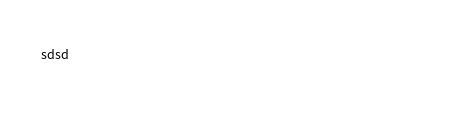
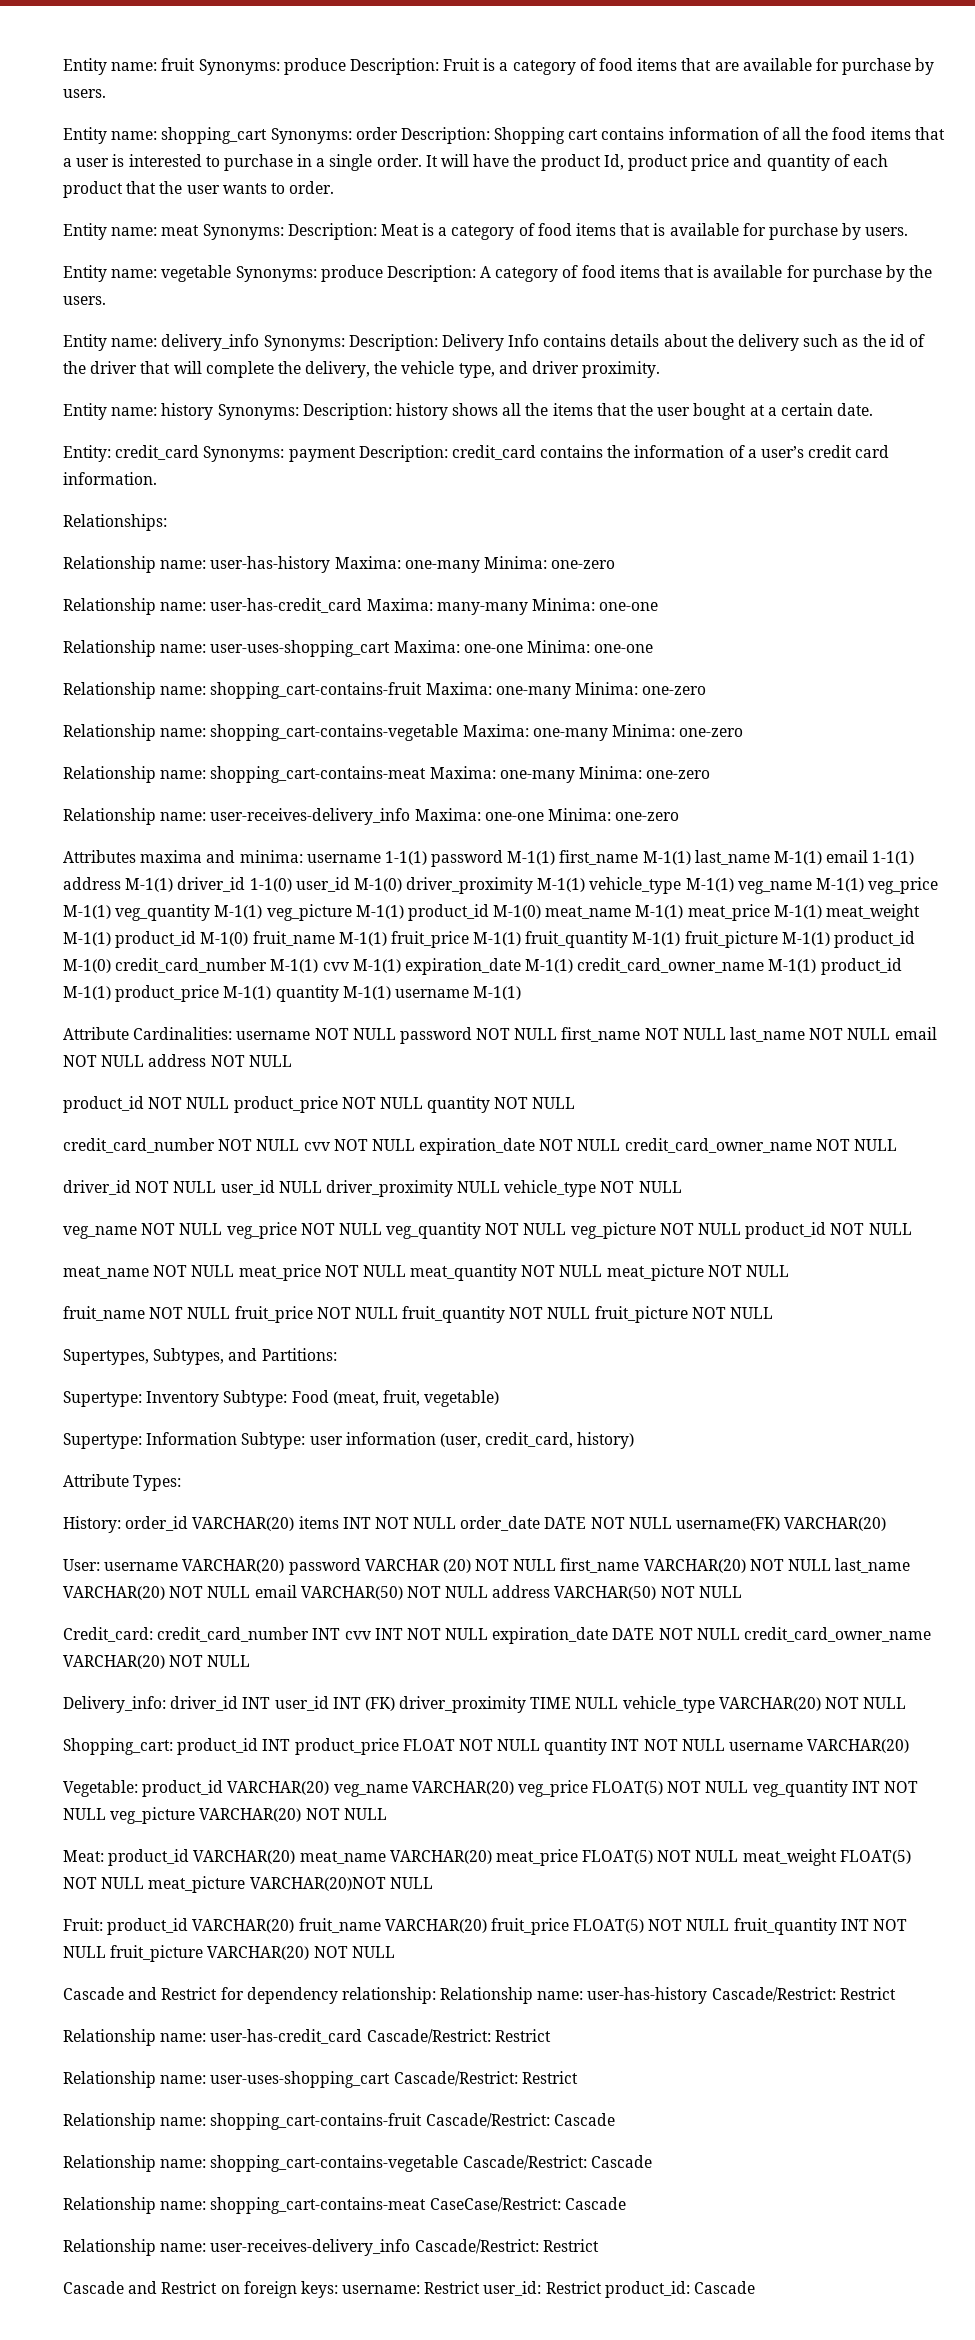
[41,49,69,59] sdsd -> [63,58,935,75] [63,89,106,98] [63,127,945,144] [63,154,888,171] [63,181,335,198] [63,223,909,240] [63,265,933,282] [63,296,106,305] [63,334,925,351] [63,361,661,378] [63,403,874,420] [63,445,890,462] [63,472,157,485] [63,514,167,531] [63,556,616,573] [63,598,659,615] [63,640,654,657] [63,682,707,699] [63,724,744,741] [63,766,711,783] [63,808,680,825] [63,850,915,867] [63,877,939,894] [63,904,921,921] [63,931,916,948] [63,958,902,975] [63,985,522,1002] [63,1027,937,1044] [63,1054,292,1067] [63,1096,576,1113] [63,1138,898,1155] [63,1180,682,1197] [63,1222,912,1239] [63,1264,790,1281] [63,1306,774,1323] [63,1348,337,1365] [63,1390,500,1407] [63,1432,635,1449] [63,1474,182,1491] [63,1516,887,1533] [63,1558,911,1575] [63,1585,742,1600] [63,1627,932,1644] [63,1655,251,1669] [63,1696,907,1713] [63,1738,910,1755] [63,1780,919,1797] [63,1807,387,1824] [63,1849,911,1866] [63,1876,433,1893] [63,1918,908,1935] [63,1945,395,1962] [63,1987,896,2004] [63,2029,551,2046] [63,2071,578,2088] [63,2113,615,2130] [63,2155,652,2172] [63,2197,626,2214] [63,2239,599,2256] [63,2281,756,2298] Entity name: fruit Synonyms: produce Description: Fruit is a category of food items that are available for purchase by users. // Entity name: shopping_cart Synonyms: order Description: Shopping cart contains information of all the food items that a user is interested to purchase in a single order. It will have the product Id, product price and quantity of each product that the user wants to order. // Entity name: meat Synonyms: Description: Meat is a category of food items that is available for purchase by users. // Entity name: vegetable Synonyms: produce Description: A category of food items that is available for purchase by the users. // Entity name: delivery_info Synonyms: Description: Delivery Info contains details about the delivery such as the id of the driver that will complete the delivery, the vehicle type, and driver proximity. // Entity name: history Synonyms: Description: history shows all the items that the user bought at a certain date. // Entity: credit_card Synonyms: payment Description: credit_card contains the information of a user’s credit card information. // Relationships: // Relationship name: user-has-history Maxima: one-many Minima: one-zero // Relationship name: user-has-credit_card Maxima: many-many Minima: one-one // Relationship name: user-uses-shopping_cart Maxima: one-one Minima: one-one // Relationship name: shopping_cart-contains-fruit Maxima: one-many Minima: one-zero // Relationship name: shopping_cart-contains-vegetable Maxima: one-many Minima: one-zero // Relationship name: shopping_cart-contains-meat Maxima: one-many Minima: one-zero // Relationship name: user-receives-delivery_info Maxima: one-one Minima: one-zero // Attributes maxima and minima: username 1-1(1) password M-1(1) first_name M-1(1) last_name M-1(1) email 1-1(1) address M-1(1) driver_id 1-1(0) user_id M-1(0) driver_proximity M-1(1) vehicle_type M-1(1) veg_name M-1(1) veg_price M-1(1) veg_quantity M-1(1) veg_picture M-1(1) product_id M-1(0) meat_name M-1(1) meat_price M-1(1) meat_weight M-1(1) product_id M-1(0) fruit_name M-1(1) fruit_price M-1(1) fruit_quantity M-1(1) fruit_picture M-1(1) product_id M-1(0) credit_card_number M-1(1) cvv M-1(1) expiration_date M-1(1) credit_card_owner_name M-1(1) product_id M-1(1) product_price M-1(1) quantity M-1(1) username M-1(1) // Attribute Cardinalities: username NOT NULL password NOT NULL first_name NOT NULL last_name NOT NULL email NOT NULL address NOT NULL // product_id NOT NULL product_price NOT NULL quantity NOT NULL // credit_card_number NOT NULL cvv NOT NULL expiration_date NOT NULL credit_card_owner_name NOT NULL // driver_id NOT NULL user_id NULL driver_proximity NULL vehicle_type NOT NULL // veg_name NOT NULL veg_price NOT NULL veg_quantity NOT NULL veg_picture NOT NULL product_id NOT NULL // meat_name NOT NULL meat_price NOT NULL meat_quantity NOT NULL meat_picture NOT NULL // fruit_name NOT NULL fruit_price NOT NULL fruit_quantity NOT NULL fruit_picture NOT NULL // Supertypes, Subtypes, and Partitions: // Supertype: Inventory Subtype: Food (meat, fruit, vegetable) // Supertype: Information Subtype: user information (user, credit_card, history) // Attribute Types: // History: order_id VARCHAR(20) items INT NOT NULL order_date DATE NOT NULL username(FK) VARCHAR(20) // User: username VARCHAR(20) password VARCHAR (20) NOT NULL first_name VARCHAR(20) NOT NULL last_name VARCHAR(20) NOT NULL email VARCHAR(50) NOT NULL address VARCHAR(50) NOT NULL // Credit_card: credit_card_number INT cvv INT NOT NULL expiration_date DATE NOT NULL credit_card_owner_name VARCHAR(20) NOT NULL // Delivery_info: driver_id INT user_id INT (FK) driver_proximity TIME NULL vehicle_type VARCHAR(20) NOT NULL // Shopping_cart: product_id INT product_price FLOAT NOT NULL quantity INT NOT NULL username VARCHAR(20) // Vegetable: product_id VARCHAR(20) veg_name VARCHAR(20) veg_price FLOAT(5) NOT NULL veg_quantity INT NOT NULL veg_picture VARCHAR(20) NOT NULL // Meat: product_id VARCHAR(20) meat_name VARCHAR(20) meat_price FLOAT(5) NOT NULL meat_weight FLOAT(5) NOT NULL meat_picture VARCHAR(20)NOT NULL // Fruit: product_id VARCHAR(20) fruit_name VARCHAR(20) fruit_price FLOAT(5) NOT NULL fruit_quantity INT NOT NULL fruit_picture VARCHAR(20) NOT NULL // Cascade and Restrict for dependency relationship: Relationship name: user-has-history Cascade/Restrict: Restrict // Relationship name: user-has-credit_card Cascade/Restrict: Restrict // Relationship name: user-uses-shopping_cart Cascade/Restrict: Restrict // Relationship name: shopping_cart-contains-fruit Cascade/Restrict: Cascade // Relationship name: shopping_cart-contains-vegetable Cascade/Restrict: Cascade // Relationship name: shopping_cart-contains-meat CaseCase/Restrict: Cascade // Relationship name: user-receives-delivery_info Cascade/Restrict: Restrict // Cascade and Restrict on foreign keys: username: Restrict user_id: Restrict product_id: Cascade

